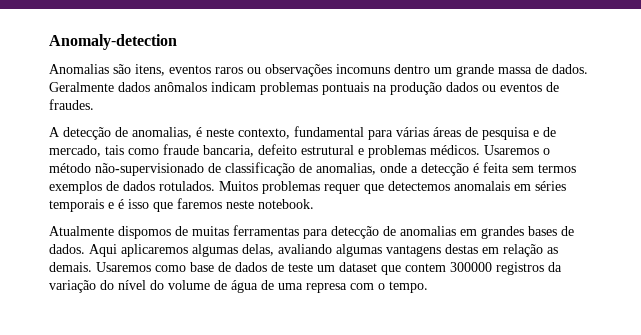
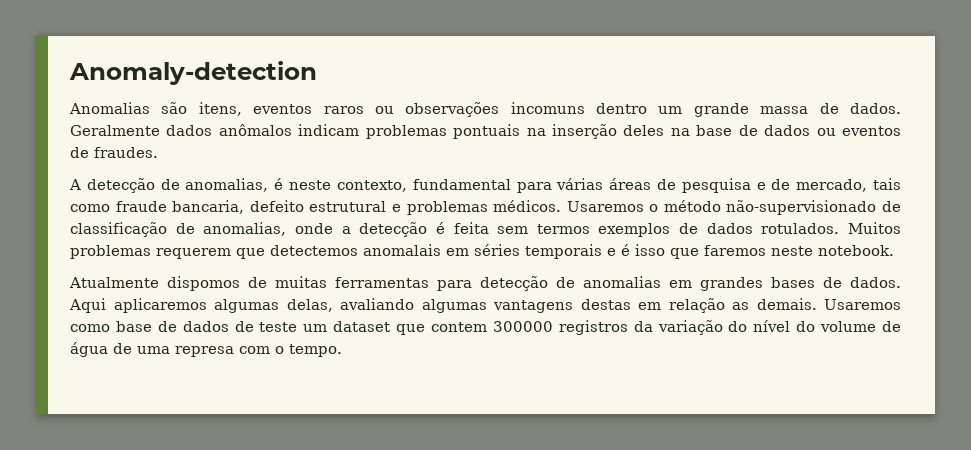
[390,82,442,95] produção -> [552,124,758,139] inserção deles na base de
[324,184,360,194] requer -> [156,248,231,259] requerem

